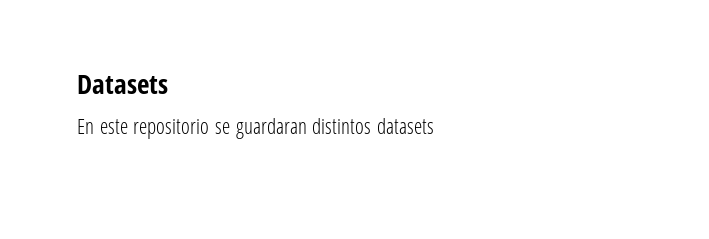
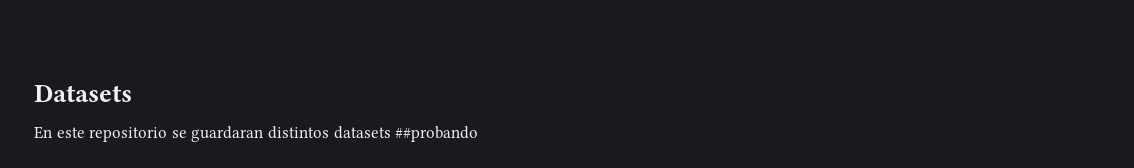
(435, 126) none -> [395,126,479,142] ##probando

